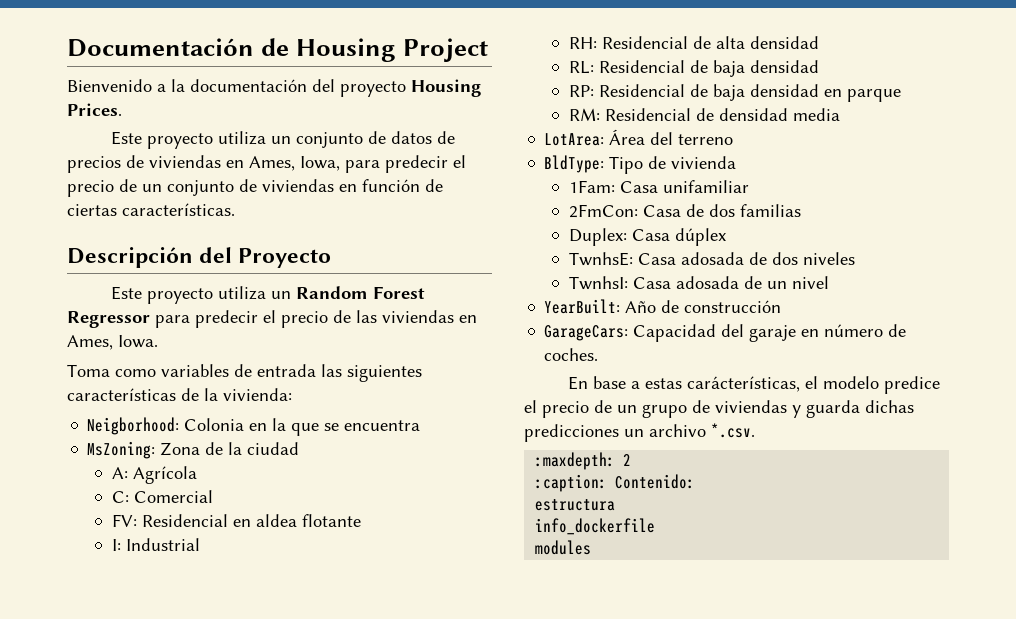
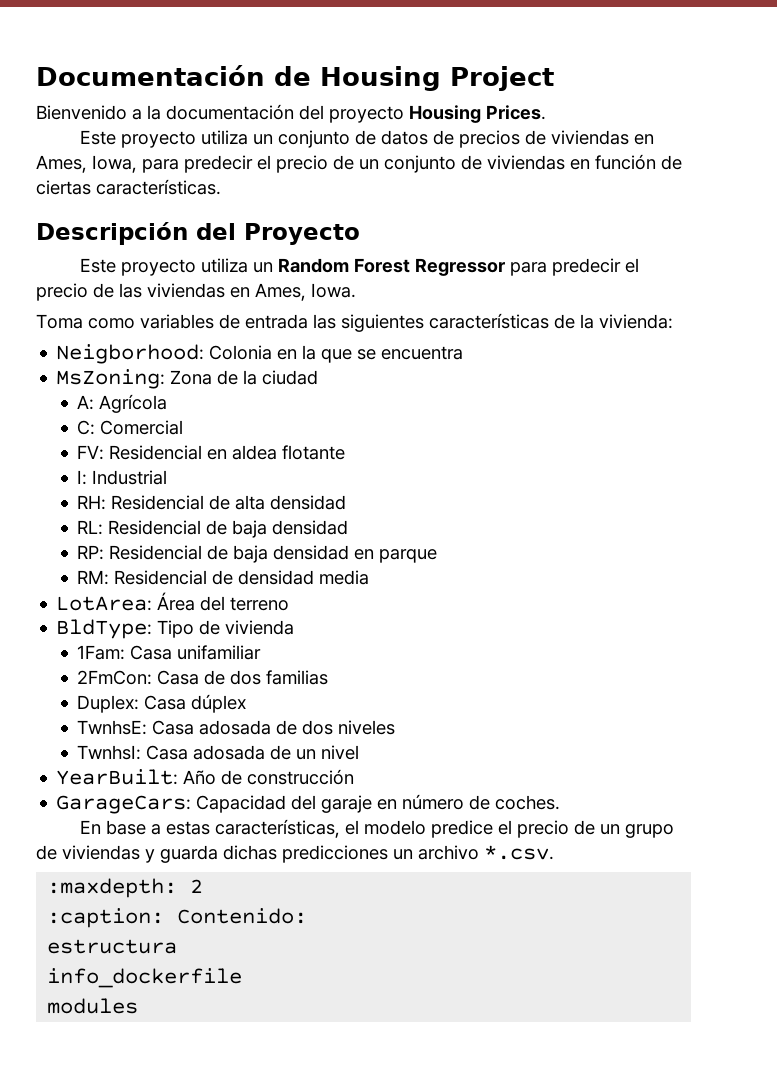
[687,376,801,392] carácterísticas, -> [214,819,340,838] características,

